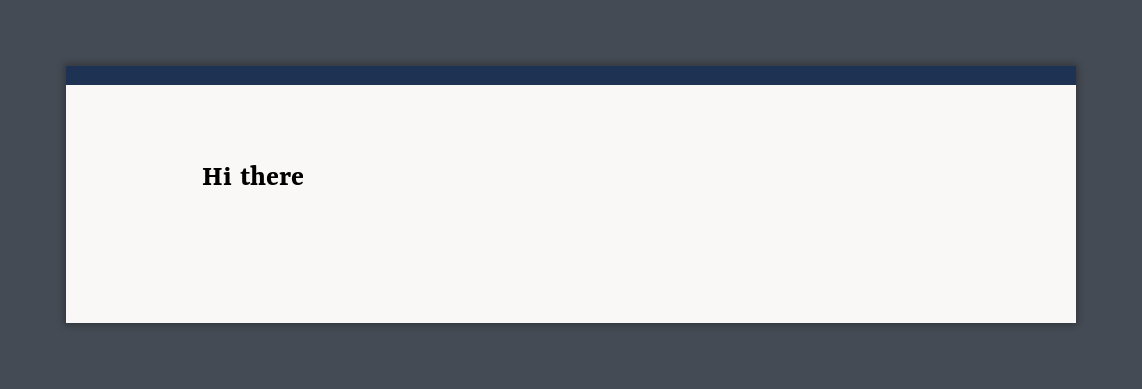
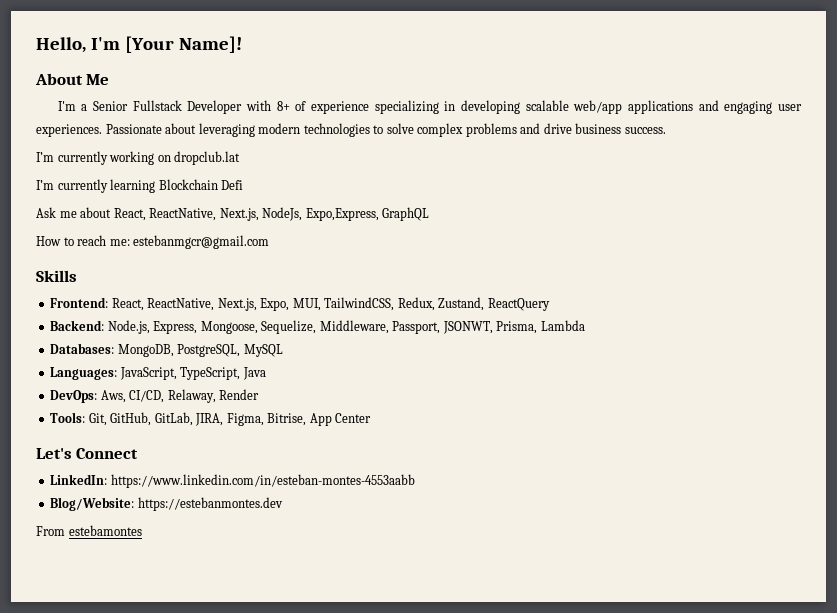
[202,165,304,185] Hi there -> [36,36,242,53] [35,73,110,85] [57,100,802,114] [36,123,666,137] [36,151,241,165] [36,179,244,193] [36,207,430,221] [36,235,270,249] [36,270,77,282] [50,297,550,311] [50,320,585,334] [50,343,283,357] [50,367,266,380] [50,389,260,403] [50,412,372,426] [36,448,139,459] [50,474,415,488] [50,497,283,511] [36,525,142,536] Hello, I'm [Your Name]! // About Me // I'm a Senior Fullstack Developer with 8+ of experience specializing in developing scalable web/app applications and engaging user experiences. Passionate about leveraging modern technologies to solve complex problems and drive business success. // I’m currently working on dropclub.lat // I’m currently learning Blockchain Defi // Ask me about React, ReactNative, Next.js, NodeJs, Expo,Express, GraphQL // How to reach me: estebanmgcr@gmail.com // Skills // Frontend: React, ReactNative, Next.js, Expo, MUI, TailwindCSS, Redux, Zustand, ReactQuery // Backend: Node.js, Express, Mongoose, Sequelize, Middleware, Passport, JSONWT, Prisma, Lambda // Databases: MongoDB, PostgreSQL, MySQL // Languages: JavaScript, TypeScript, Java // DevOps: Aws, CI/CD, Relaway, Render // Tools: Git, GitHub, GitLab, JIRA, Figma, Bitrise, App Center // Let's Connect // LinkedIn: https://www.linkedin.com/in/esteban-montes-4553aabb // Blog/Website: https://estebanmontes.dev // From estebamontes

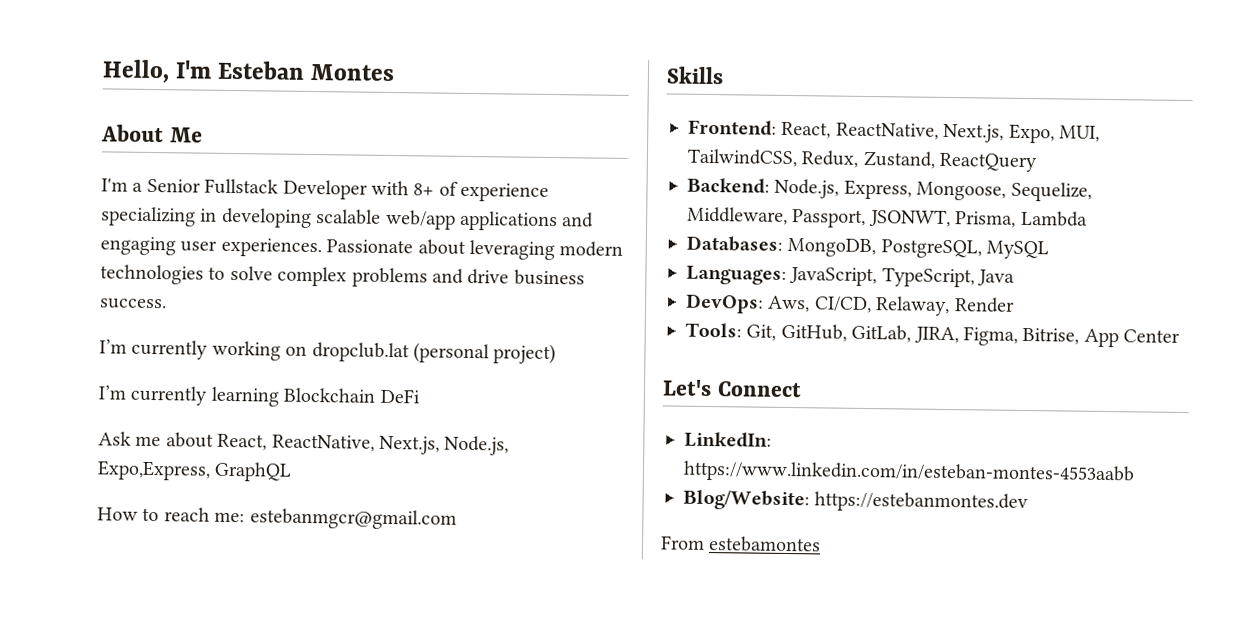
[124,36,242,53] [Your Name]! -> [217,60,396,82] Esteban Montes
(241, 158) none -> [413,342,557,365] (personal project)
[221,180,244,190] Defi -> [379,388,420,404] DeFi
[262,207,303,221] NodeJs, -> [444,435,510,456] Node.js,

